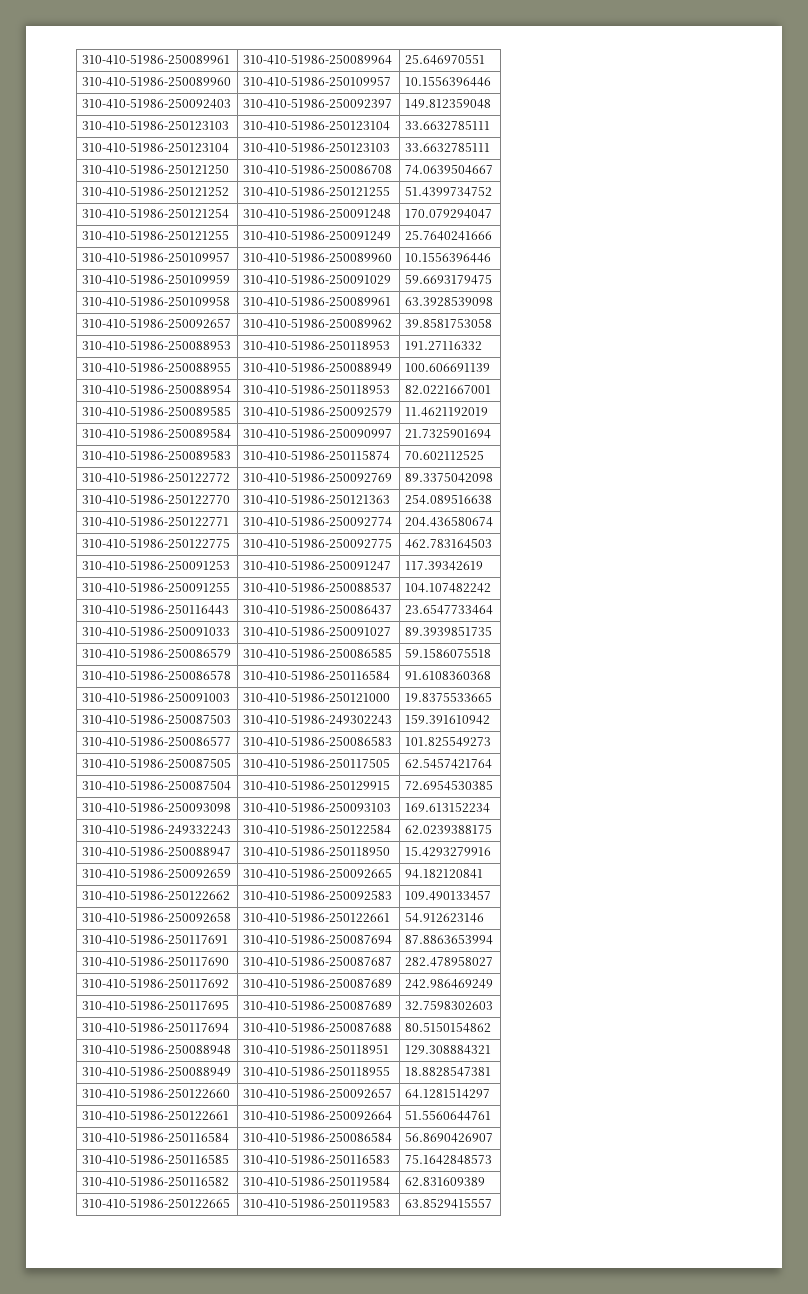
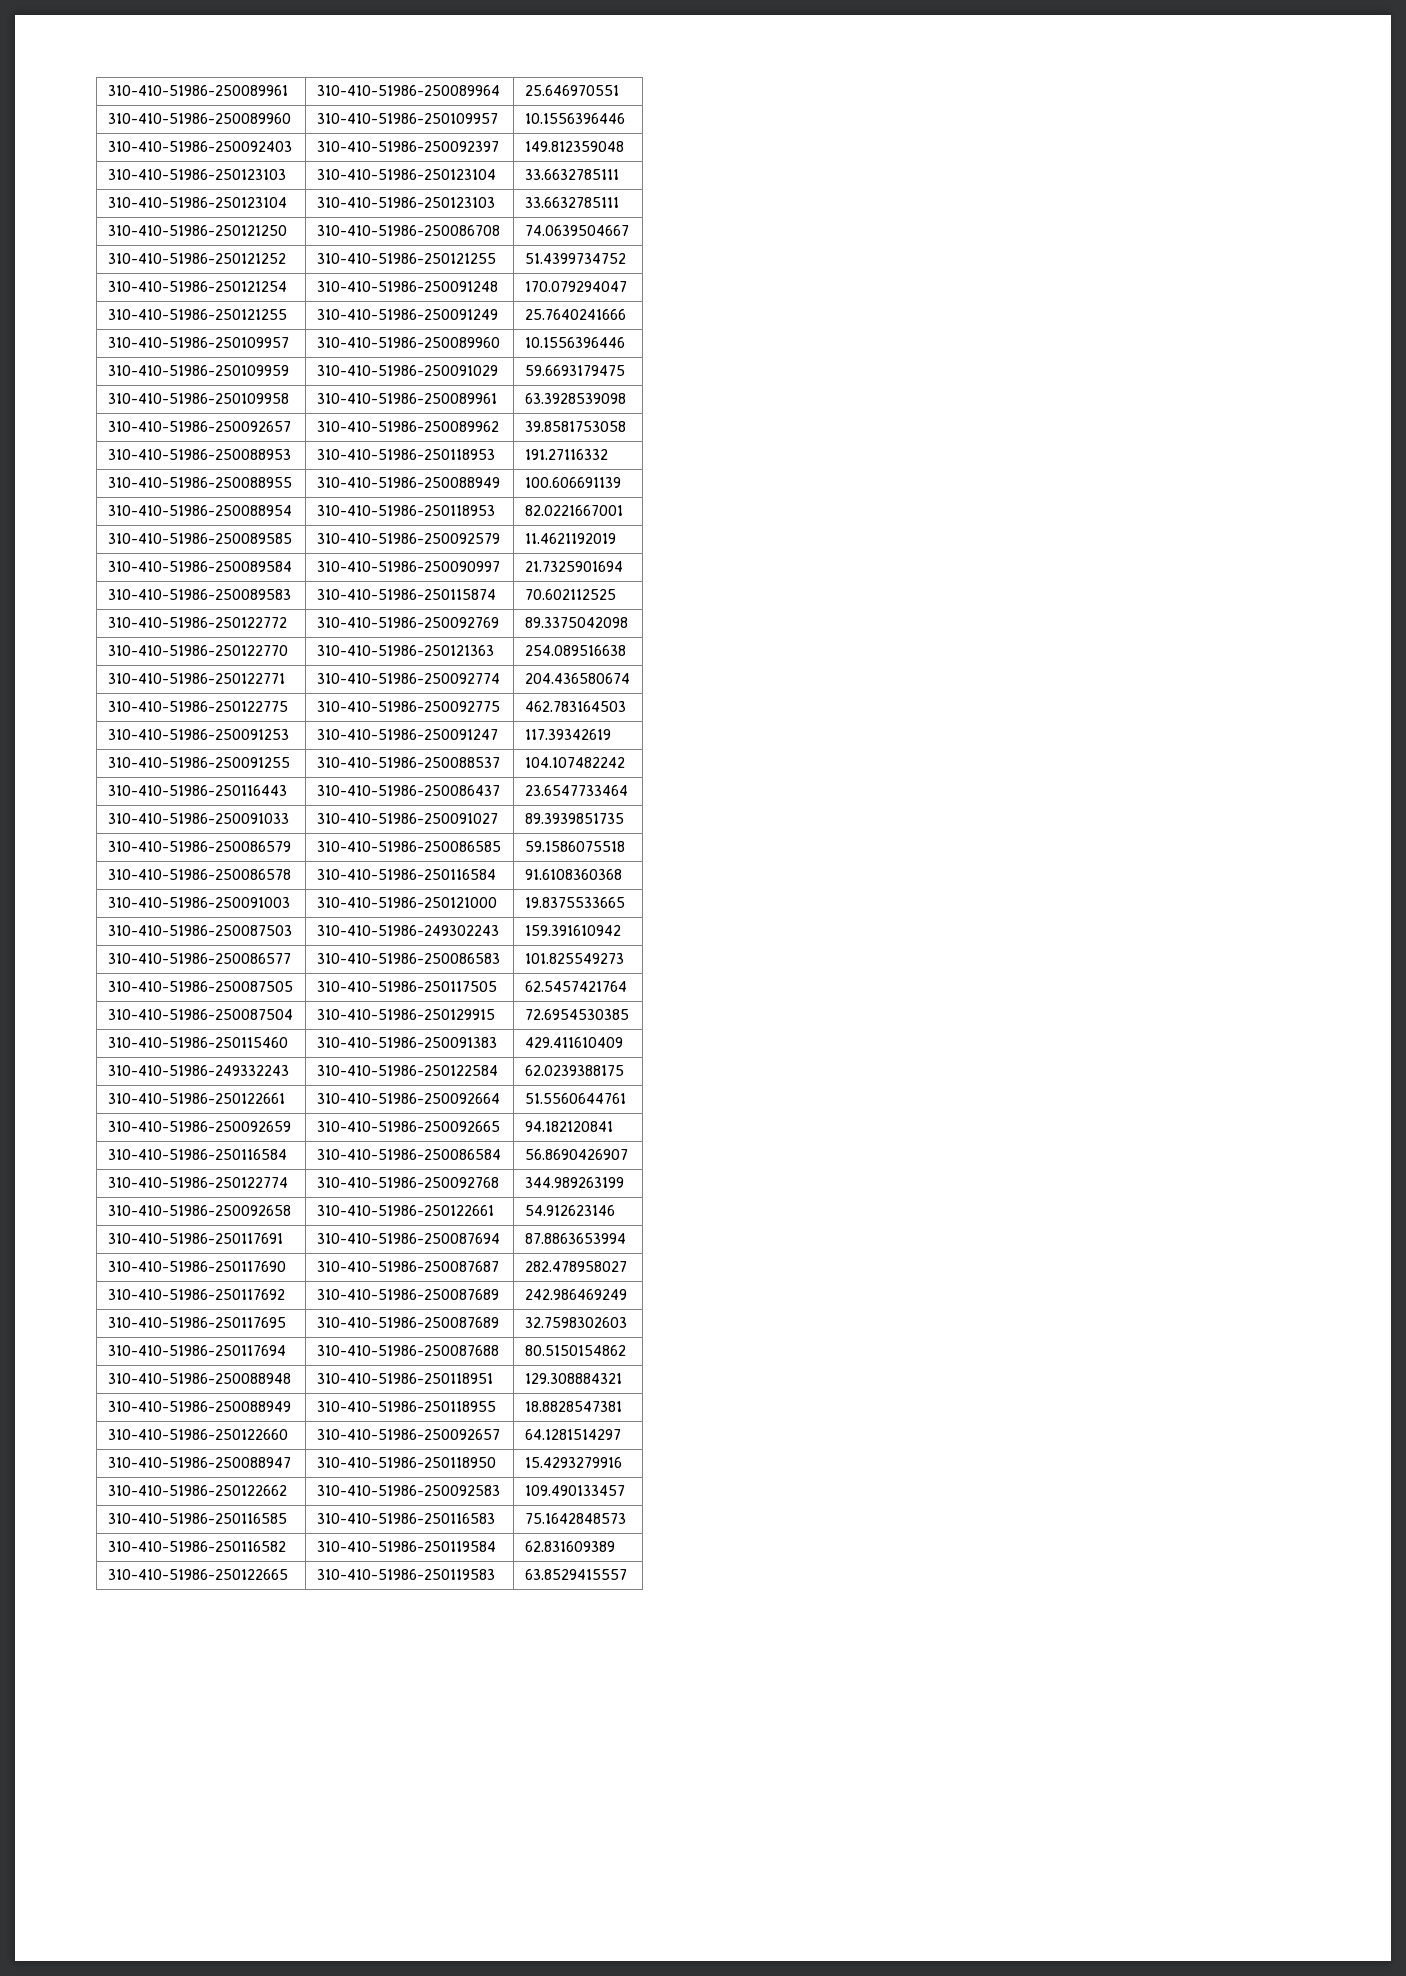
[81,803,231,813] [242,803,391,813] [404,803,490,813] 310-410-51986-250093098 | 310-410-51986-250093103 | 169.613152234 -> [107,1037,288,1048] [316,1037,497,1048] [524,1037,623,1048] 310-410-51986-250115460 | 310-410-51986-250091383 | 429.411610409
[81,847,231,857] [242,847,390,857] [404,847,491,857] 310-410-51986-250088947 | 310-410-51986-250118950 | 15.4293279916 -> [107,1093,285,1104] [316,1093,500,1104] [524,1093,626,1104] 310-410-51986-250122661 | 310-410-51986-250092664 | 51.5560644761
[81,891,230,901] [242,891,392,901] [404,891,491,901] 310-410-51986-250122662 | 310-410-51986-250092583 | 109.490133457 -> [107,1149,287,1160] [316,1149,501,1160] [524,1149,628,1160] [107,1177,288,1188] [316,1177,499,1188] [524,1177,624,1188] 310-410-51986-250116584 | 310-410-51986-250086584 | 56.8690426907 // 310-410-51986-250122774 | 310-410-51986-250092768 | 344.989263199
[81,1111,229,1121] [242,1111,392,1121] [404,1111,491,1121] [81,1133,229,1143] [242,1133,392,1143] [404,1133,493,1143] 310-410-51986-250122661 | 310-410-51986-250092664 | 51.5560644761 // 310-410-51986-250116584 | 310-410-51986-250086584 | 56.8690426907 -> [107,1457,291,1468] [316,1457,496,1468] [524,1457,622,1468] [107,1485,287,1496] [316,1485,500,1496] [524,1485,625,1496] 310-410-51986-250088947 | 310-410-51986-250118950 | 15.4293279916 // 310-410-51986-250122662 | 310-410-51986-250092583 | 109.490133457

